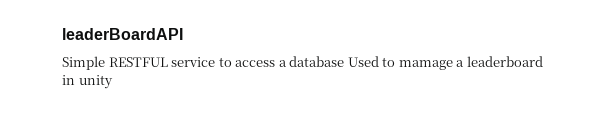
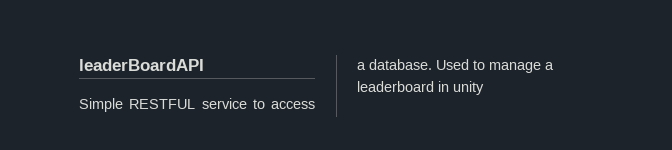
[289,56,345,67] database -> [369,59,432,70] database.
[398,60,453,70] mamage -> [489,62,541,73] manage

